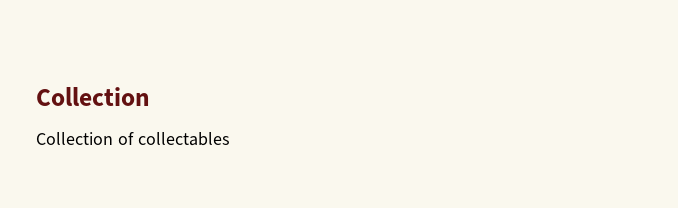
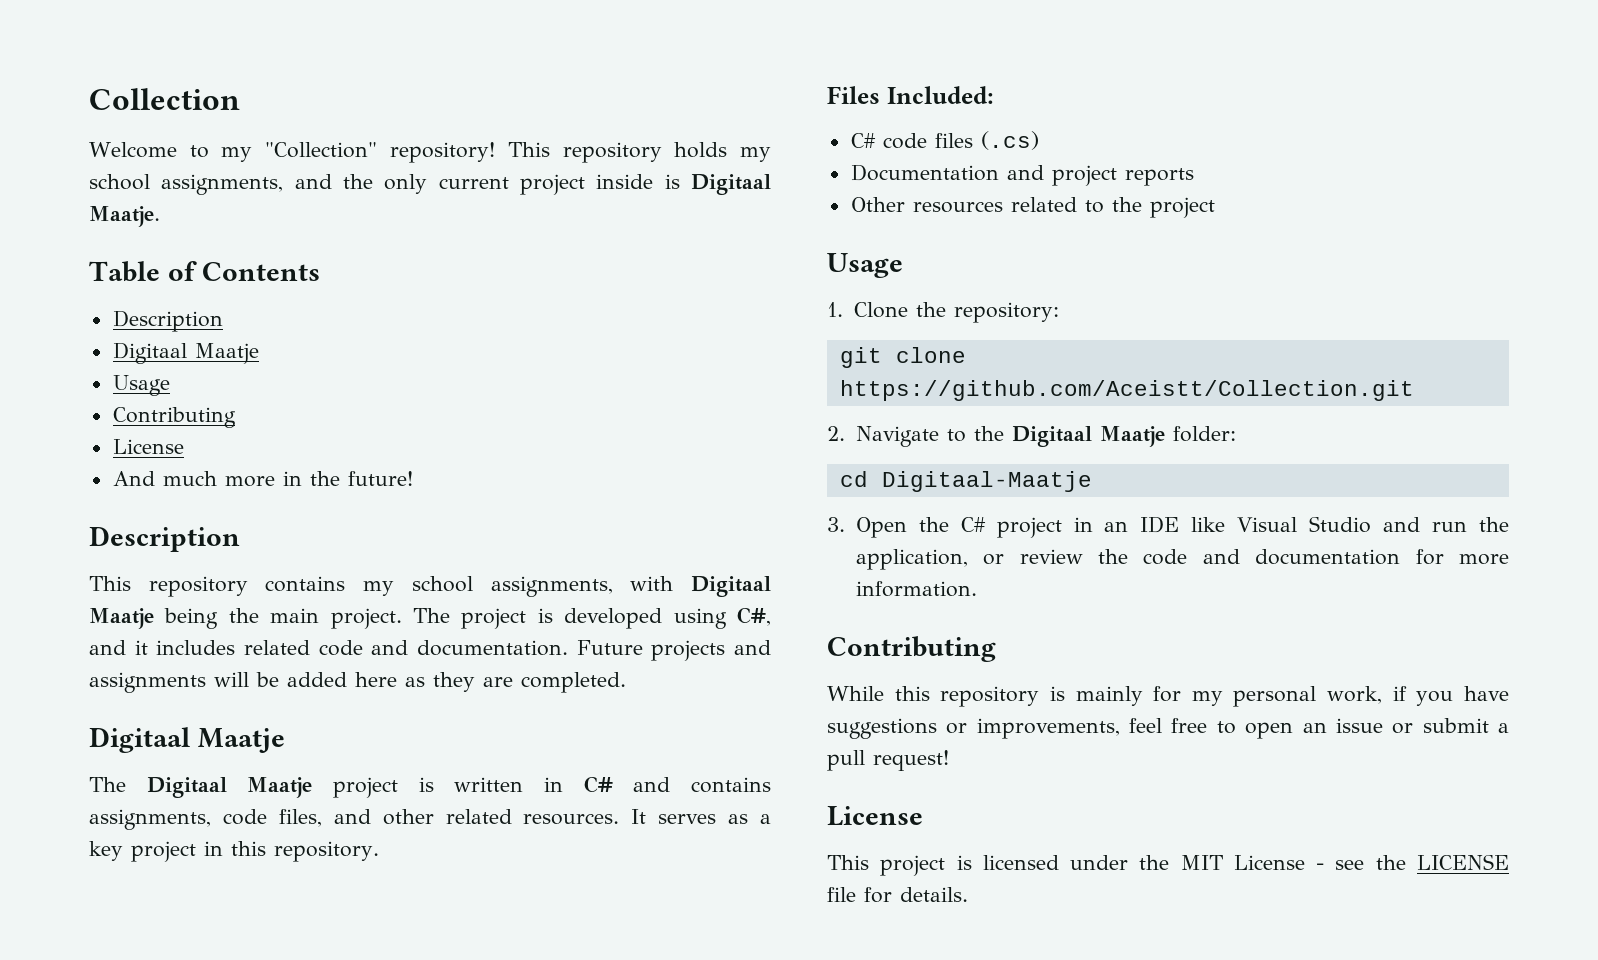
[36,132,230,146] Collection of collectables -> [89,142,771,163] [89,174,771,195] [89,206,160,227] [89,261,321,282] [112,310,223,332] [112,342,259,364] [112,375,170,396] [112,407,236,428] [112,439,184,454] [112,471,413,487] [89,526,240,552] [89,576,771,597] [89,607,771,629] [89,640,771,661] [89,672,626,693] [89,727,285,753] [89,776,771,798] [89,809,771,830] [89,841,379,862] [827,86,994,104] [850,131,1039,150] [850,164,1194,186] [850,197,1215,218] [827,253,903,278] [827,302,1059,323] [839,347,966,368] [839,380,1414,401] [827,426,1236,447] [839,471,1092,492] [827,516,1509,538] [855,549,1509,570] [855,581,977,597] [827,636,996,662] [827,686,1509,707] [827,718,1509,739] [827,750,949,771] [827,806,923,826] [827,854,1509,876] [827,887,968,903] Welcome to my "Collection" repository! This repository holds my school assignments, and the only current project inside is Digitaal Maatje. // Table of Contents // Description // Digitaal Maatje // Usage // Contributing // License // And much more in the future! // Description // This repository contains my school assignments, with Digitaal Maatje being the main project. The project is developed using C#, and it includes related code and documentation. Future projects and assignments will be added here as they are completed. // Digitaal Maatje // The Digitaal Maatje project is written in C# and contains assignments, code files, and other related resources. It serves as a key project in this repository. // Files Included: // C# code files (.cs) // Documentation and project reports // Other resources related to the project // Usage // 1. Clone the repository: // git clone https://github.com/Aceistt/Collection.git // 2. Navigate to the Digitaal Maatje folder: // cd Digitaal-Maatje // 3. Open the C# project in an IDE like Visual Studio and run the application, or review the code and documentation for more information. // Contributing // While this repository is mainly for my personal work, if you have suggestions or improvements, feel free to open an issue or submit a pull request! // License // This project is licensed under the MIT License - see the LICENSE file for details.

